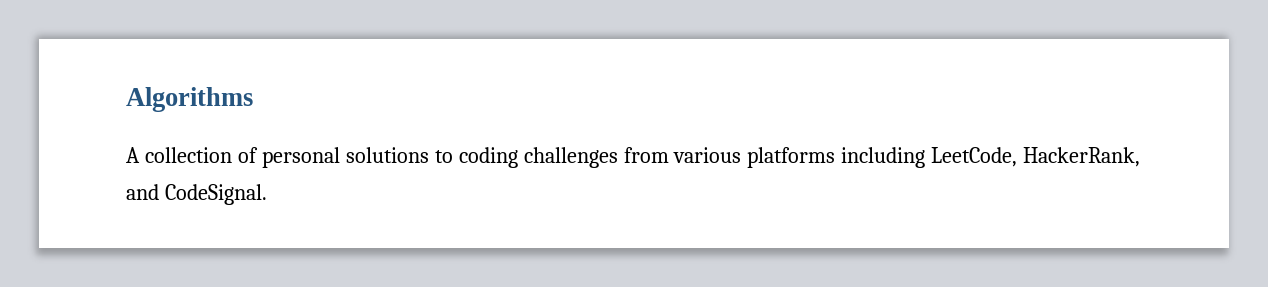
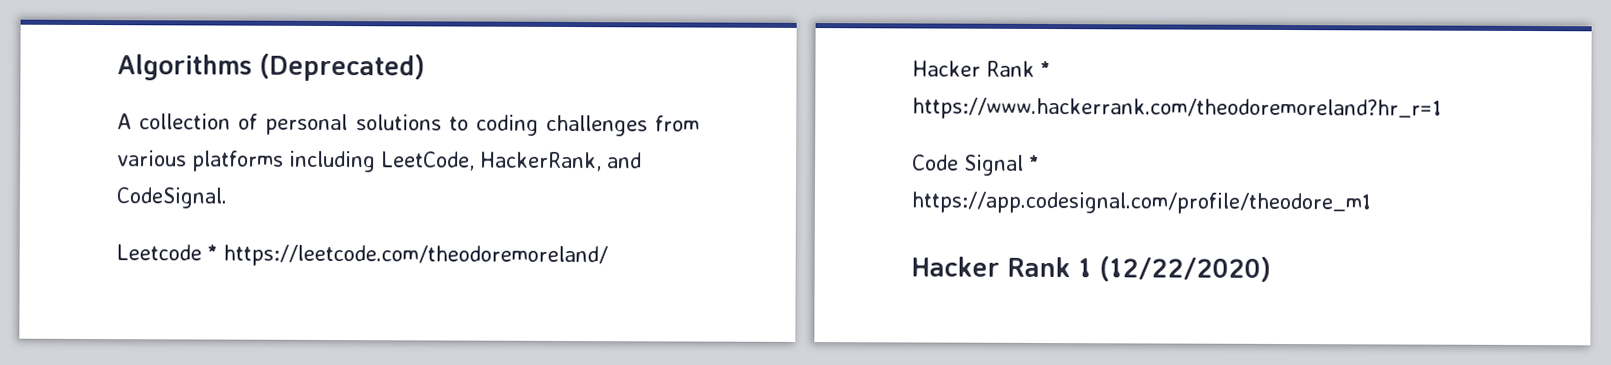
(253, 99) none -> [259,53,425,82] (Deprecated)
(267, 194) none -> [116,244,608,268] [912,60,1051,78] [912,97,1442,121] [912,154,1040,176] [911,191,1371,215] [911,256,1271,282] // Leetcode * https://leetcode.com/theodoremoreland/ // Hacker Rank * https://www.hackerrank.com/theodoremoreland?hr_r=1 // Code Signal * https://app.codesignal.com/profile/theodore_m1 // Hacker Rank 1 (12/22/2020)

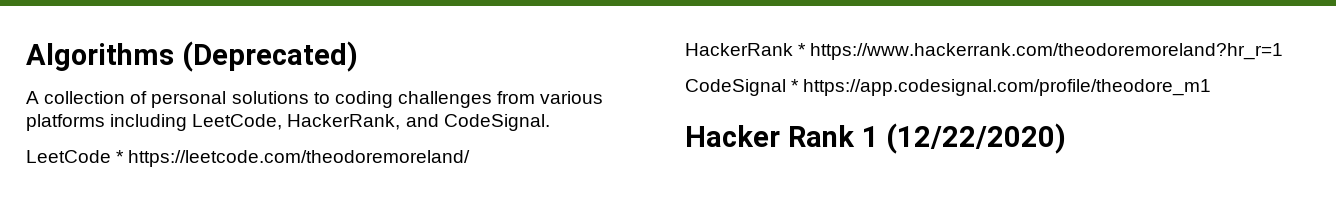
[116,244,202,261] Leetcode -> [26,150,111,163] LeetCode
[912,60,1035,77] Hacker Rank -> [685,43,793,56] HackerRank
[912,154,1024,176] Code Signal -> [685,79,786,96] CodeSignal

